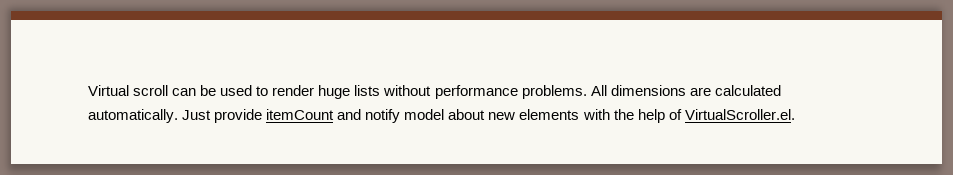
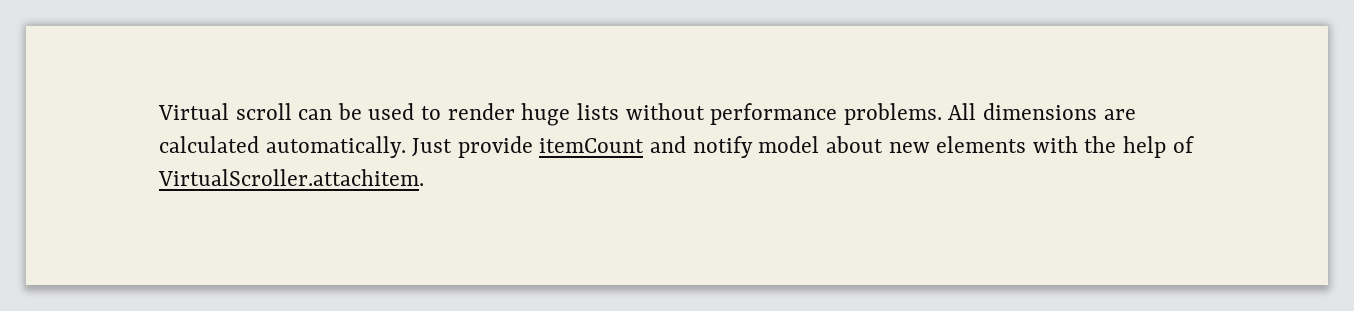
[684,109,795,120] VirtualScroller.el. -> [158,169,424,186] VirtualScroller.attachitem.

